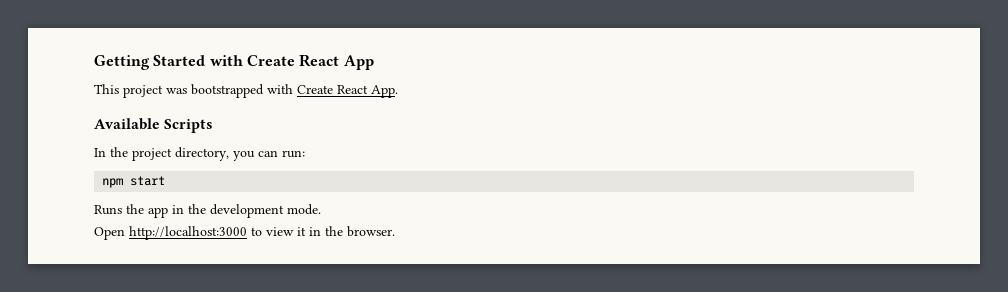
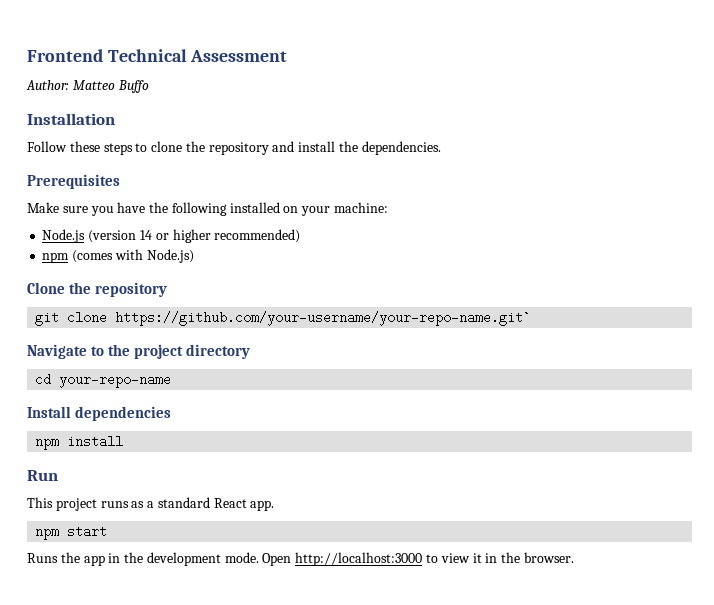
[94,54,374,70] [94,84,398,98] [94,118,214,133] [94,147,305,161] Getting Started with Create React App // This project was bootstrapped with Create React App. // Available Scripts // In the project directory, you can run: -> [27,49,288,62] [26,80,149,93] [27,113,115,125] [27,141,441,155] [27,174,120,189] [27,202,389,216] [42,229,301,243] [42,249,194,263] [27,282,168,297] [35,311,532,326] [27,344,251,359] [35,373,172,388] [27,406,172,421] [35,435,124,450] [27,470,58,481] [27,497,275,511] Frontend Technical Assessment // Author: Matteo Buffo // Installation // Follow these steps to clone the repository and install the dependencies. // Prerequisites // Make sure you have the following installed on your machine: // Node.js (version 14 or higher recommended) // npm (comes with Node.js) // Clone the repository // git clone https://github.com/your-username/your-repo-name.git` // Navigate to the project directory // cd your-repo-name // Install dependencies // npm install // Run // This project runs as a standard React app.
(321, 209) // -> (259, 557) none

